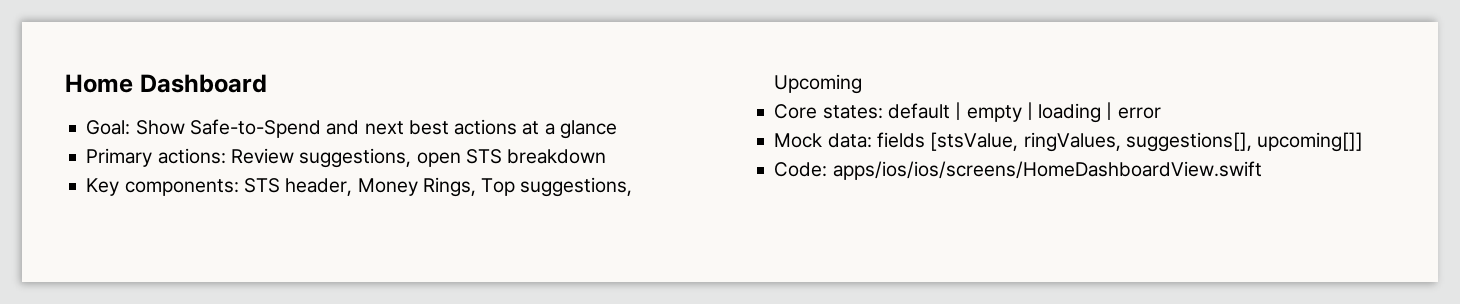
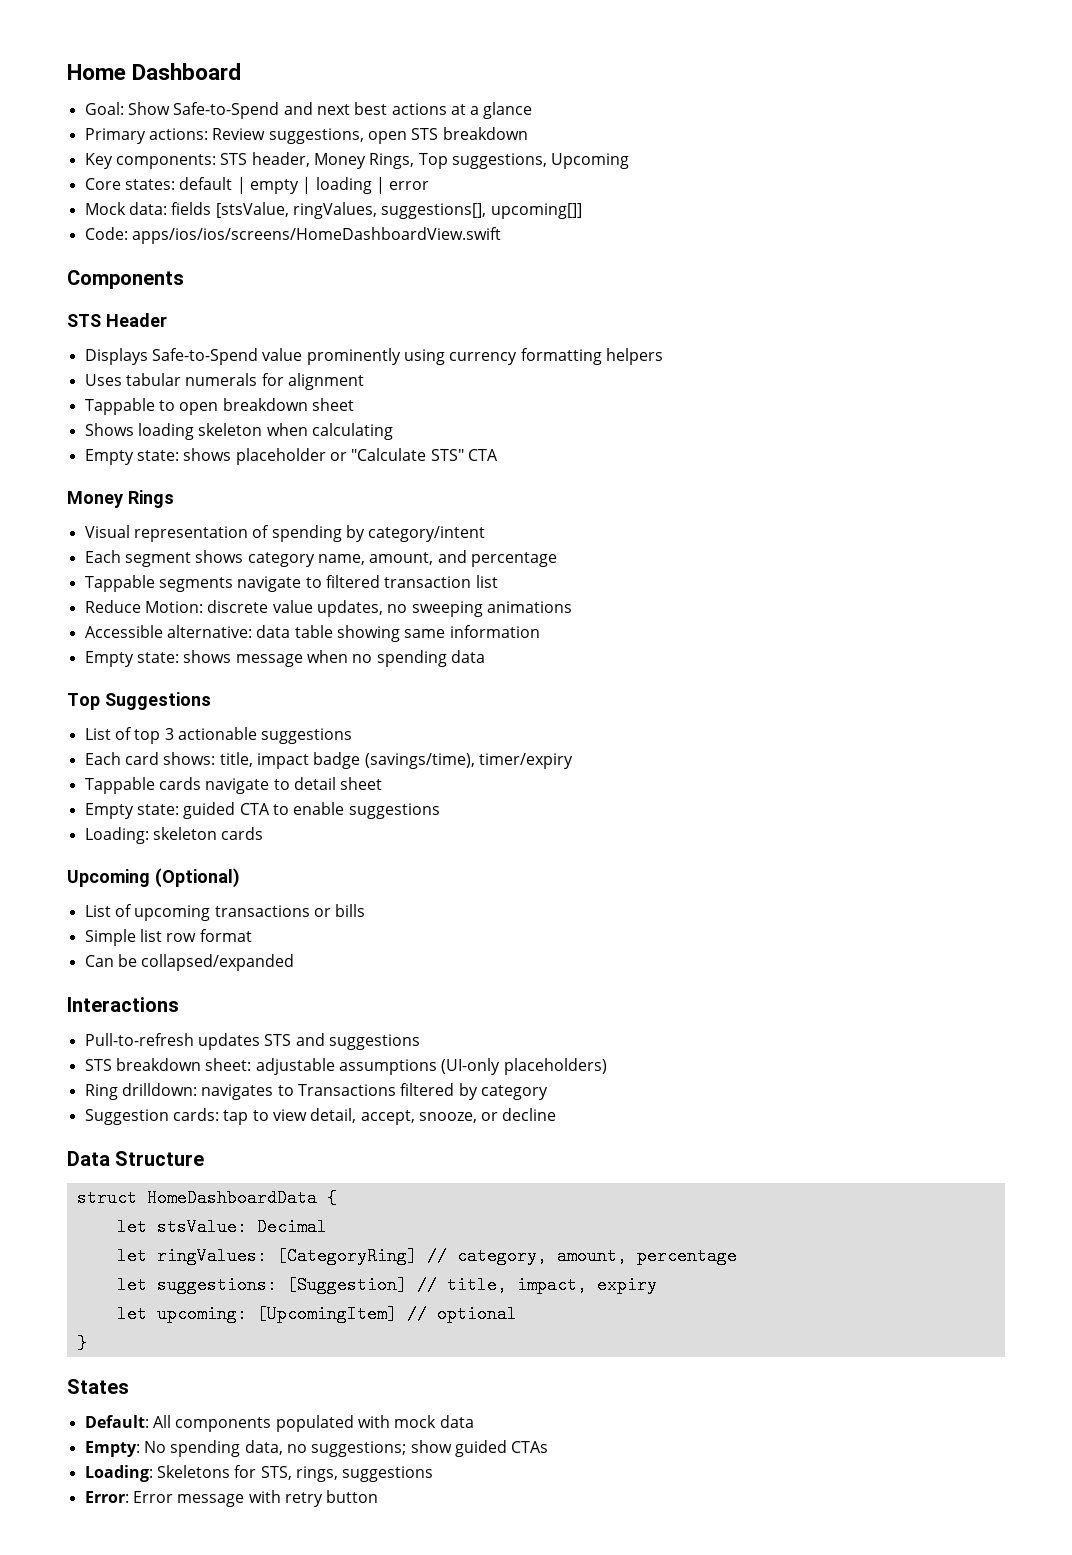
(1262, 170) none -> [67,270,184,289] [67,313,167,327] [84,348,663,365] [84,373,364,390] [84,398,354,415] [84,423,393,440] [84,448,498,465] [67,490,174,508] [84,525,486,542] [84,550,557,567] [84,575,498,592] [84,600,572,617] [84,625,540,642] [84,650,485,667] [67,692,211,710] [84,727,353,744] [84,752,573,769] [84,777,383,794] [84,802,440,819] [84,827,264,844] [67,868,240,888] [84,904,366,921] [84,929,252,946] [84,954,295,971] [67,997,179,1012] [84,1033,420,1050] [84,1058,607,1075] [84,1083,548,1100] [84,1108,557,1125] [67,1151,205,1166] [76,1189,337,1207] [116,1218,327,1236] [116,1247,737,1265] [116,1276,657,1294] [116,1305,517,1323] [76,1334,87,1352] [67,1379,129,1394] [84,1415,474,1432] [84,1440,549,1457] [84,1465,434,1482] [84,1490,379,1507] // Components // STS Header // Displays Safe-to-Spend value prominently using currency formatting helpers // Uses tabular numerals for alignment // Tappable to open breakdown sheet // Shows loading skeleton when calculating // Empty state: shows placeholder or "Calculate STS" CTA // Money Rings // Visual representation of spending by category/intent // Each segment shows category name, amount, and percentage // Tappable segments navigate to filtered transaction list // Reduce Motion: discrete value updates, no sweeping animations // Accessible alternative: data table showing same information // Empty state: shows message when no spending data // Top Suggestions // List of top 3 actionable suggestions // Each card shows: title, impact badge (savings/time), timer/expiry // Tappable cards navigate to detail sheet // Empty state: guided CTA to enable suggestions // Loading: skeleton cards // Upcoming (Optional) // List of upcoming transactions or bills // Simple list row format // Can be collapsed/expanded // Interactions // Pull-to-refresh updates STS and suggestions // STS breakdown sheet: adjustable assumptions (UI-only placeholders) // Ring drilldown: navigates to Transactions filtered by category // Suggestion cards: tap to view detail, accept, snooze, or decline // Data Structure // struct HomeDashboardData { // let stsValue: Decimal // let ringValues: [CategoryRing] // category, amount, percentage // let suggestions: [Suggestion] // title, impact, expiry // let upcoming: [UpcomingItem] // optional // } // States // Default: All components populated with mock data // Empty: No spending data, no suggestions; show guided CTAs // Loading: Skeletons for STS, rings, suggestions // Error: Error message with retry button

